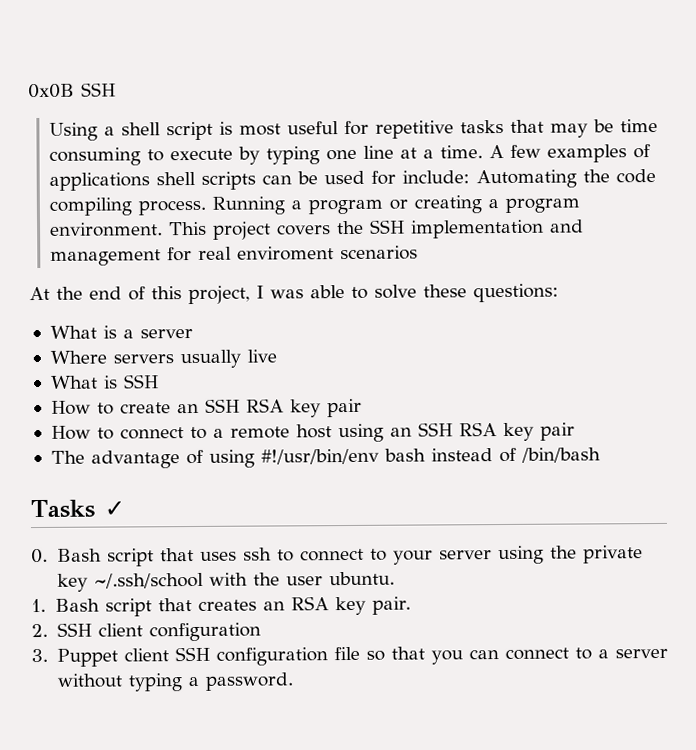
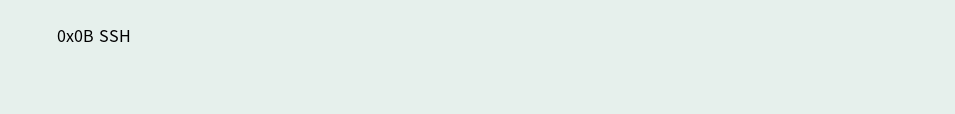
[48,118,658,141] [48,144,651,166] [48,169,656,191] [48,195,580,216] [49,219,584,240] [49,245,418,266] [29,283,559,305] [49,325,193,339] [49,349,277,369] [49,374,159,389] [50,398,362,418] [50,422,575,443] [50,447,601,469] [30,499,125,519] [31,545,643,567] [56,571,395,592] [31,596,412,617] [31,622,261,642] [31,646,668,667] [56,672,294,692] // Using a shell script is most useful for repetitive tasks that may be time consuming to execute by typing one line at a time. A few examples of applications shell scripts can be used for include: Automating the code compiling process. Running a program or creating a program environment. This project covers the SSH implementation and management for real enviroment scenarios // At the end of this project, I was able to solve these questions: // What is a server // Where servers usually live // What is SSH // How to create an SSH RSA key pair // How to connect to a remote host using an SSH RSA key pair // The advantage of using #!/usr/bin/env bash instead of /bin/bash // Tasks ✓ // 0. Bash script that uses ssh to connect to your server using the private key ~/.ssh/school with the user ubuntu. // 1. Bash script that creates an RSA key pair. // 2. SSH client configuration // 3. Puppet client SSH configuration file so that you can connect to a server without typing a password. -> (131, 36) none

